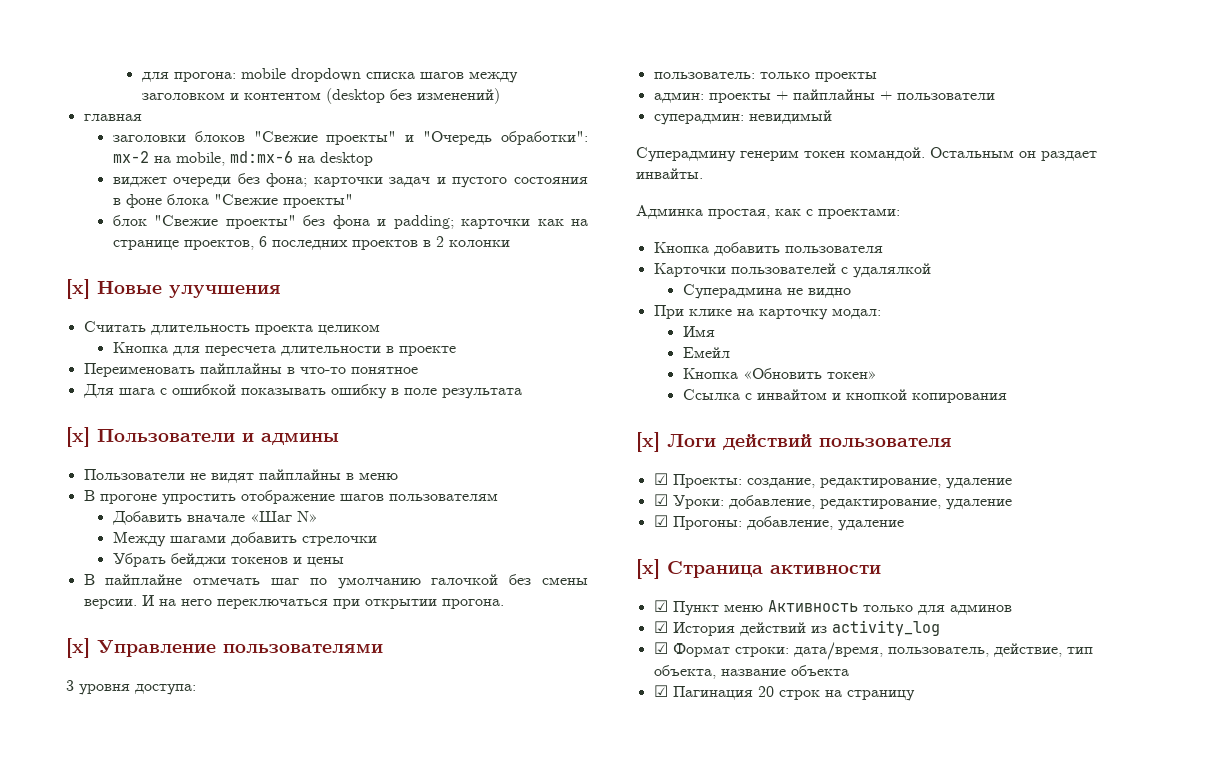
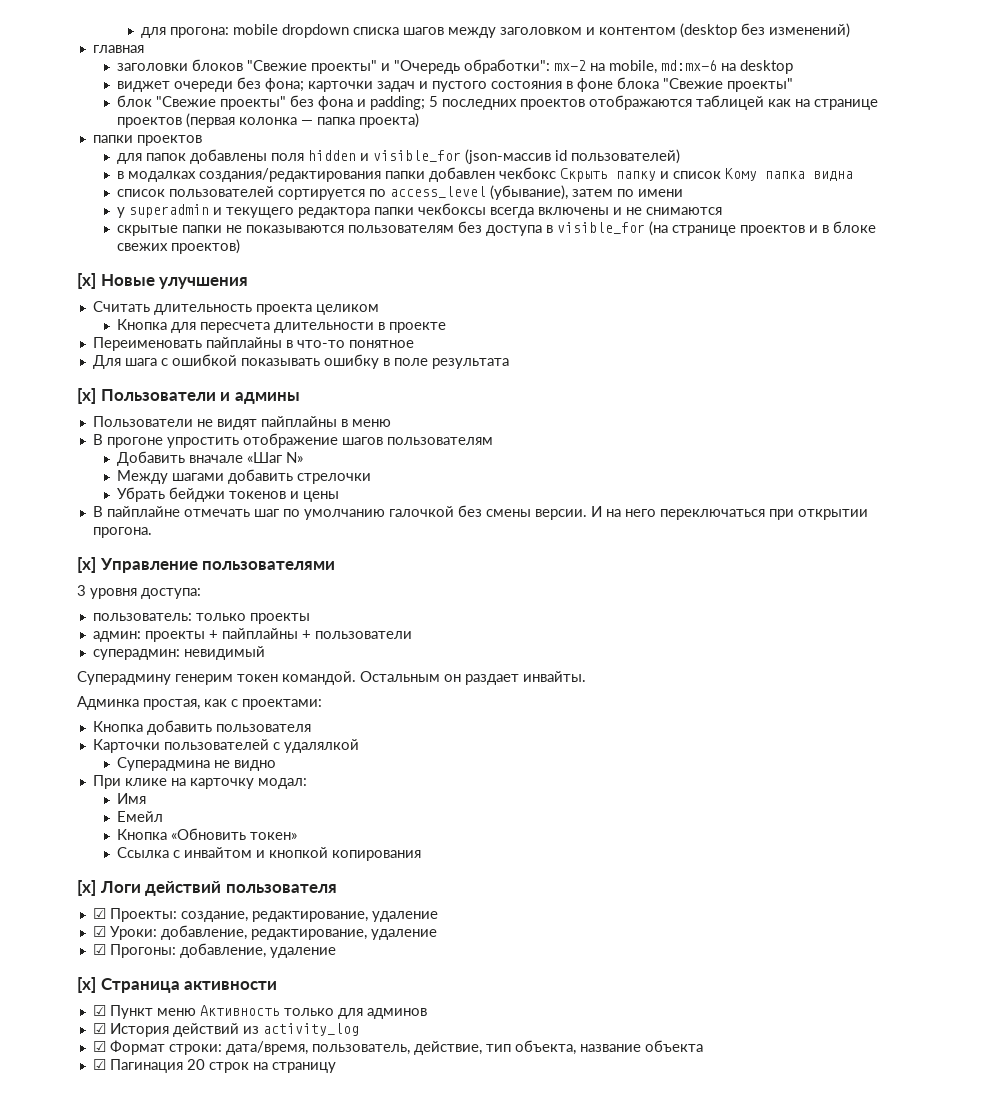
[461,219,588,229] [112,236,510,250] карточки как на странице проектов, 6 последних проектов в 2 колонки -> [428,95,878,110] [116,113,419,128] [92,135,202,146] [116,149,680,164] [116,167,853,182] [116,185,683,200] [116,203,722,218] [116,221,876,236] [116,239,240,254] 5 последних проектов отображаются таблицей как на странице проектов (первая колонка — папка проекта) // папки проектов // для папок добавлены поля hidden и visible_for (json-массив id пользователей) // в модалках создания/редактирования папки добавлен чекбокс Скрыть папку и список Кому папка видна // список пользователей сортируется по access_level (убывание), затем по имени // у superadmin и текущего редактора папки чекбоксы всегда включены и не снимаются // скрытые папки не показываются пользователям без доступа в visible_for (на странице проектов и в блоке свежих проектов)

